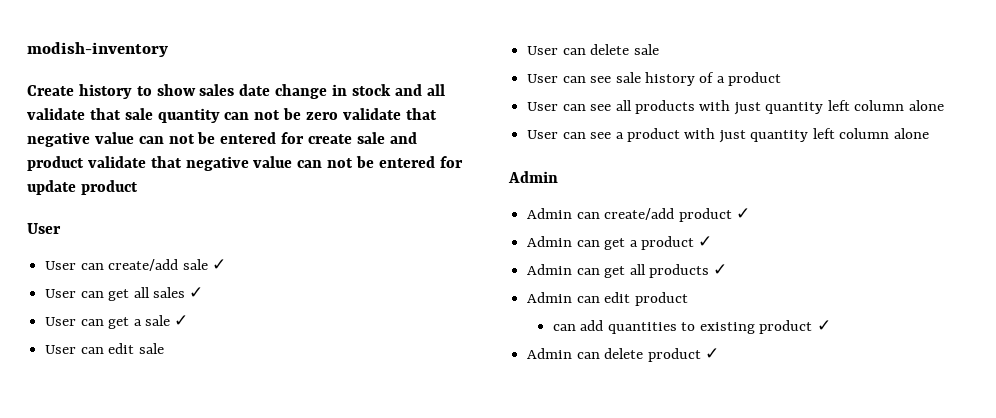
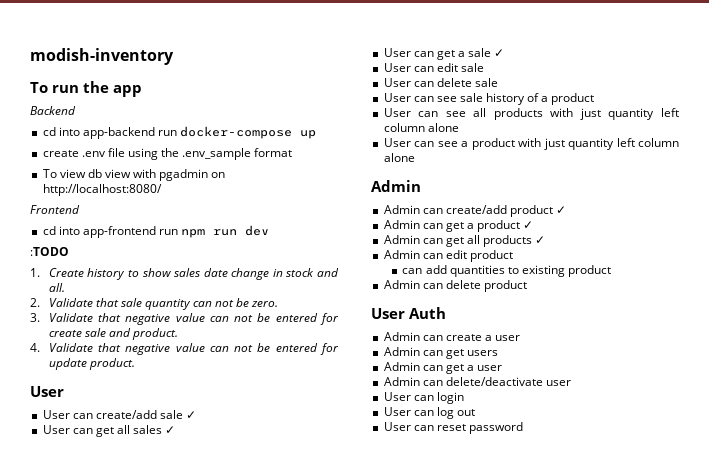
(168, 49) none -> [30,81,142,97] [30,106,76,115] [42,126,317,139] [42,148,293,160] [42,169,226,181] [42,184,162,196] [30,205,80,214] [42,225,270,238] [30,247,69,256] [30,268,40,277] To run the app // Backend // cd into app-backend run docker-compose up // create .env file using the .env_sample format // To view db view with pgadmin on http://localhost:8080/ // Frontend // cd into app-frontend run npm run dev // :TODO // 1.
[426,84,445,96] [27,108,85,120] all validate -> [48,283,65,292] [30,298,93,307] all. // 2. Validate
[306,108,401,120] zero validate -> [251,301,279,307] [30,313,93,322] zero. // 3. Validate
[27,156,146,171] product validate -> [132,328,179,340] [30,343,93,352] product. // 4. Validate
[80,180,138,195] product -> [88,358,135,370] product.
[816,320,831,331] ✓ -> (611, 271) none
[704,348,719,359] ✓ -> [371,307,446,319] [383,332,521,341] [383,347,498,359] [383,362,503,374] [383,377,571,386] [383,392,464,404] [383,407,475,419] [383,422,523,434] // User Auth // Admin can create a user // Admin can get users // Admin can get a user // Admin can delete/deactivate user // User can login // User can log out // User can reset password

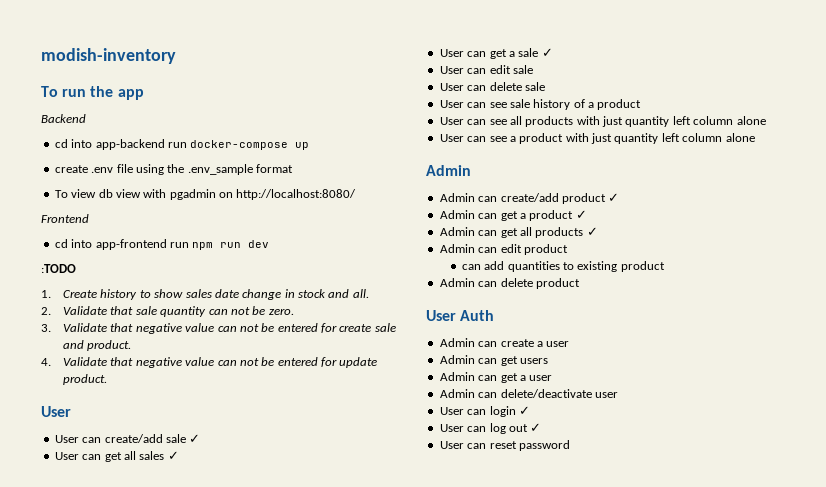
(464, 398) none -> [518,406,530,415] ✓
(475, 412) none -> [530,423,542,432] ✓

